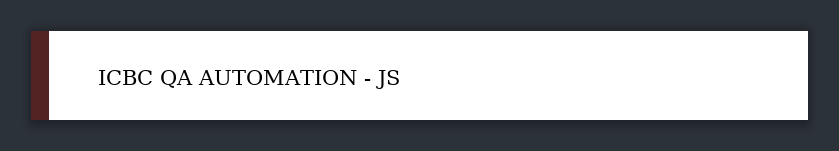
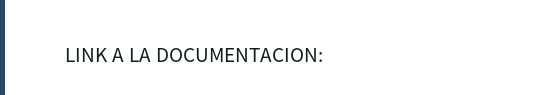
[98,70,400,89] ICBC QA AUTOMATION - JS -> [65,48,324,62] LINK A LA DOCUMENTACION:

